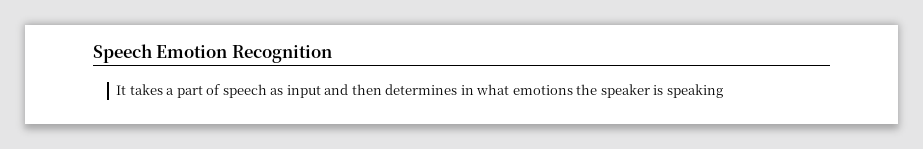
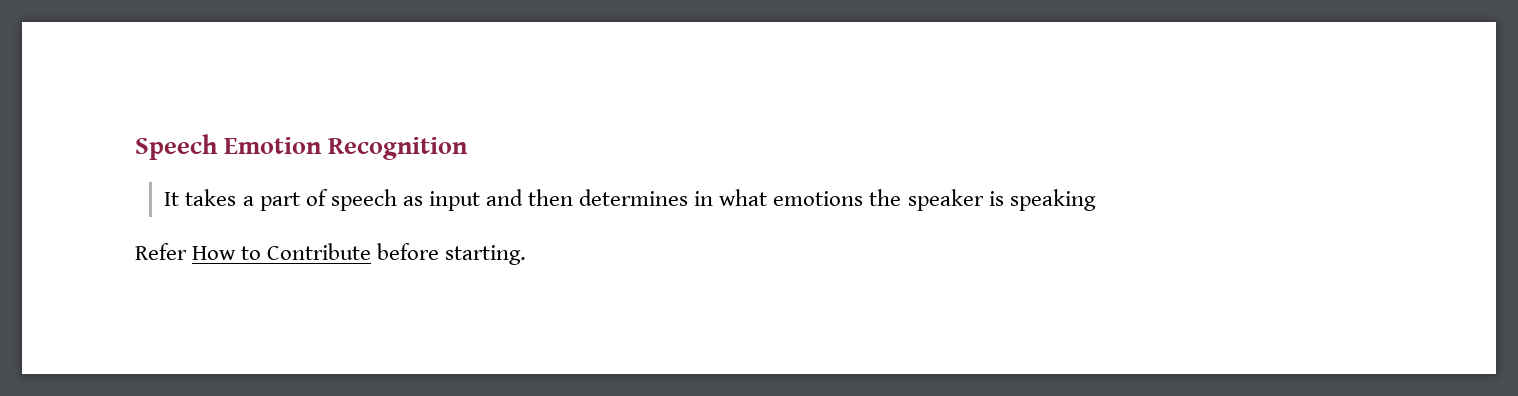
(723, 91) none -> [135,243,527,265] // Refer How to Contribute before starting.

